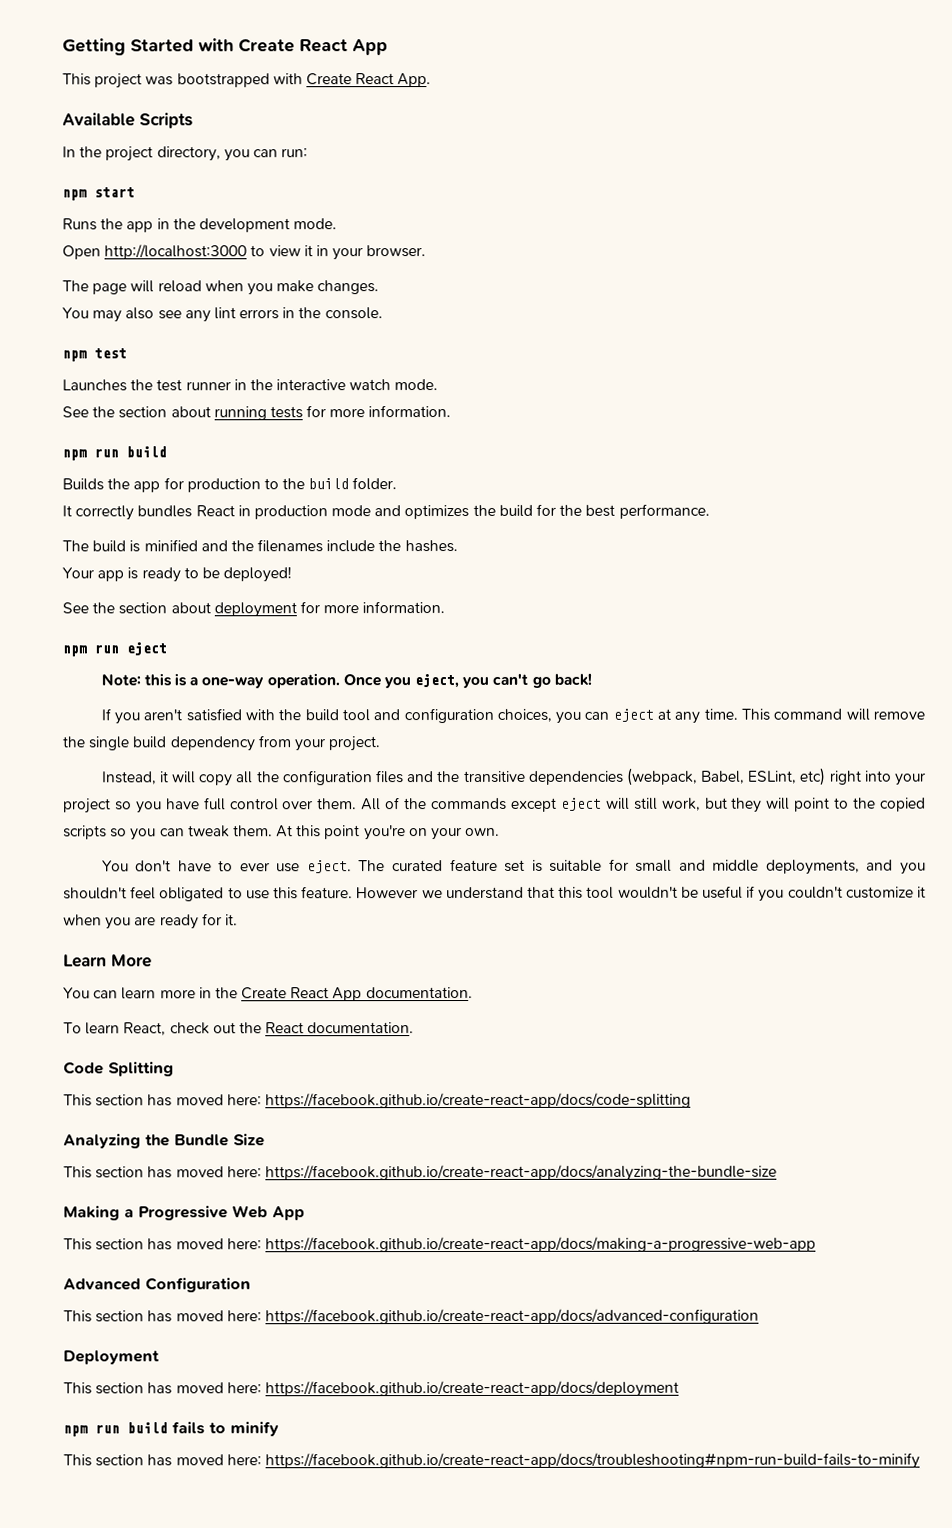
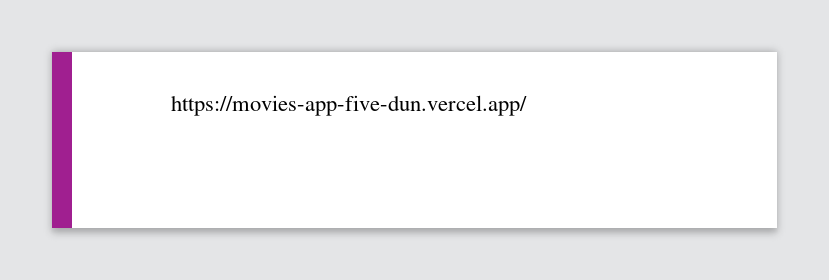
[62,38,388,56] [62,73,432,89] [62,112,193,129] [62,146,309,162] [62,187,135,201] [62,218,338,233] [62,244,427,261] [62,280,380,296] [62,307,383,323] [62,348,127,362] [62,379,439,392] [62,405,452,421] [62,446,167,461] [62,477,398,493] [62,503,710,521] [62,539,458,553] [62,566,293,583] [62,601,446,618] [62,642,167,657] [100,672,592,689] [100,707,925,725] [62,735,381,752] [101,767,926,787] [63,797,927,814] [63,825,501,841] [101,858,927,875] [63,885,927,902] [63,913,238,930] [63,954,152,968] [63,987,473,1002] [63,1022,415,1036] [63,1061,174,1077] [63,1092,691,1109] [63,1133,265,1149] [63,1164,777,1182] [63,1205,305,1221] [63,1236,816,1253] [63,1277,251,1293] [63,1308,759,1325] [63,1350,160,1365] [63,1380,679,1398] [63,1421,279,1437] [63,1452,920,1470] Getting Started with Create React App // This project was bootstrapped with Create React App. // Available Scripts // In the project directory, you can run: // npm start // Runs the app in the development mode. // Open http://localhost:3000 to view it in your browser. // The page will reload when you make changes. // You may also see any lint errors in the console. // npm test // Launches the test runner in the interactive watch mode. // See the section about running tests for more information. // npm run build // Builds the app for production to the build folder. // It correctly bundles React in production mode and optimizes the build for the best performance. // The build is minified and the filenames include the hashes. // Your app is ready to be deployed! // See the section about deployment for more information. // npm run eject // Note: this is a one-way operation. Once you eject, you can't go back! // If you aren't satisfied with the build tool and configuration choices, you can eject at any time. This command will remove the single build dependency from your project. // Instead, it will copy all the configuration files and the transitive dependencies (webpack, Babel, ESLint, etc) right into your project so you have full control over them. All of the commands except eject will still work, but they will point to the copied scripts so you can tweak them. At this point you're on your own. // You don't have to ever use eject. The curated feature set is suitable for small and middle deployments, and you shouldn't feel obligated to use this feature. However we understand that this tool wouldn't be useful if you couldn't customize it when you are ready for it. // Learn More // You can learn more in the Create React App documentation. // To learn React, check out the React documentation. // Code Splitting // This section has moved here: https://facebook.github.io/create-react-app/docs/code-splitting // Analyzing the Bundle Size // This section has moved here: https://facebook.github.io/create-react-app/docs/analyzing-the-bundle-size // Making a Progressive Web App // This section has moved here: https://facebook.github.io/create-react-app/docs/making-a-progressive-web-app // Advanced Configuration // This section has moved here: https://facebook.github.io/create-react-app/docs/advanced-configuration // Deployment // This section has moved here: https://facebook.github.io/create-react-app/docs/deployment // npm run build fails to minify // This section has moved here: https://facebook.github.io/create-react-app/docs/troubleshooting#npm-run-build-fails-to-minify -> [171,95,527,116] https://movies-app-five-dun.vercel.app/

